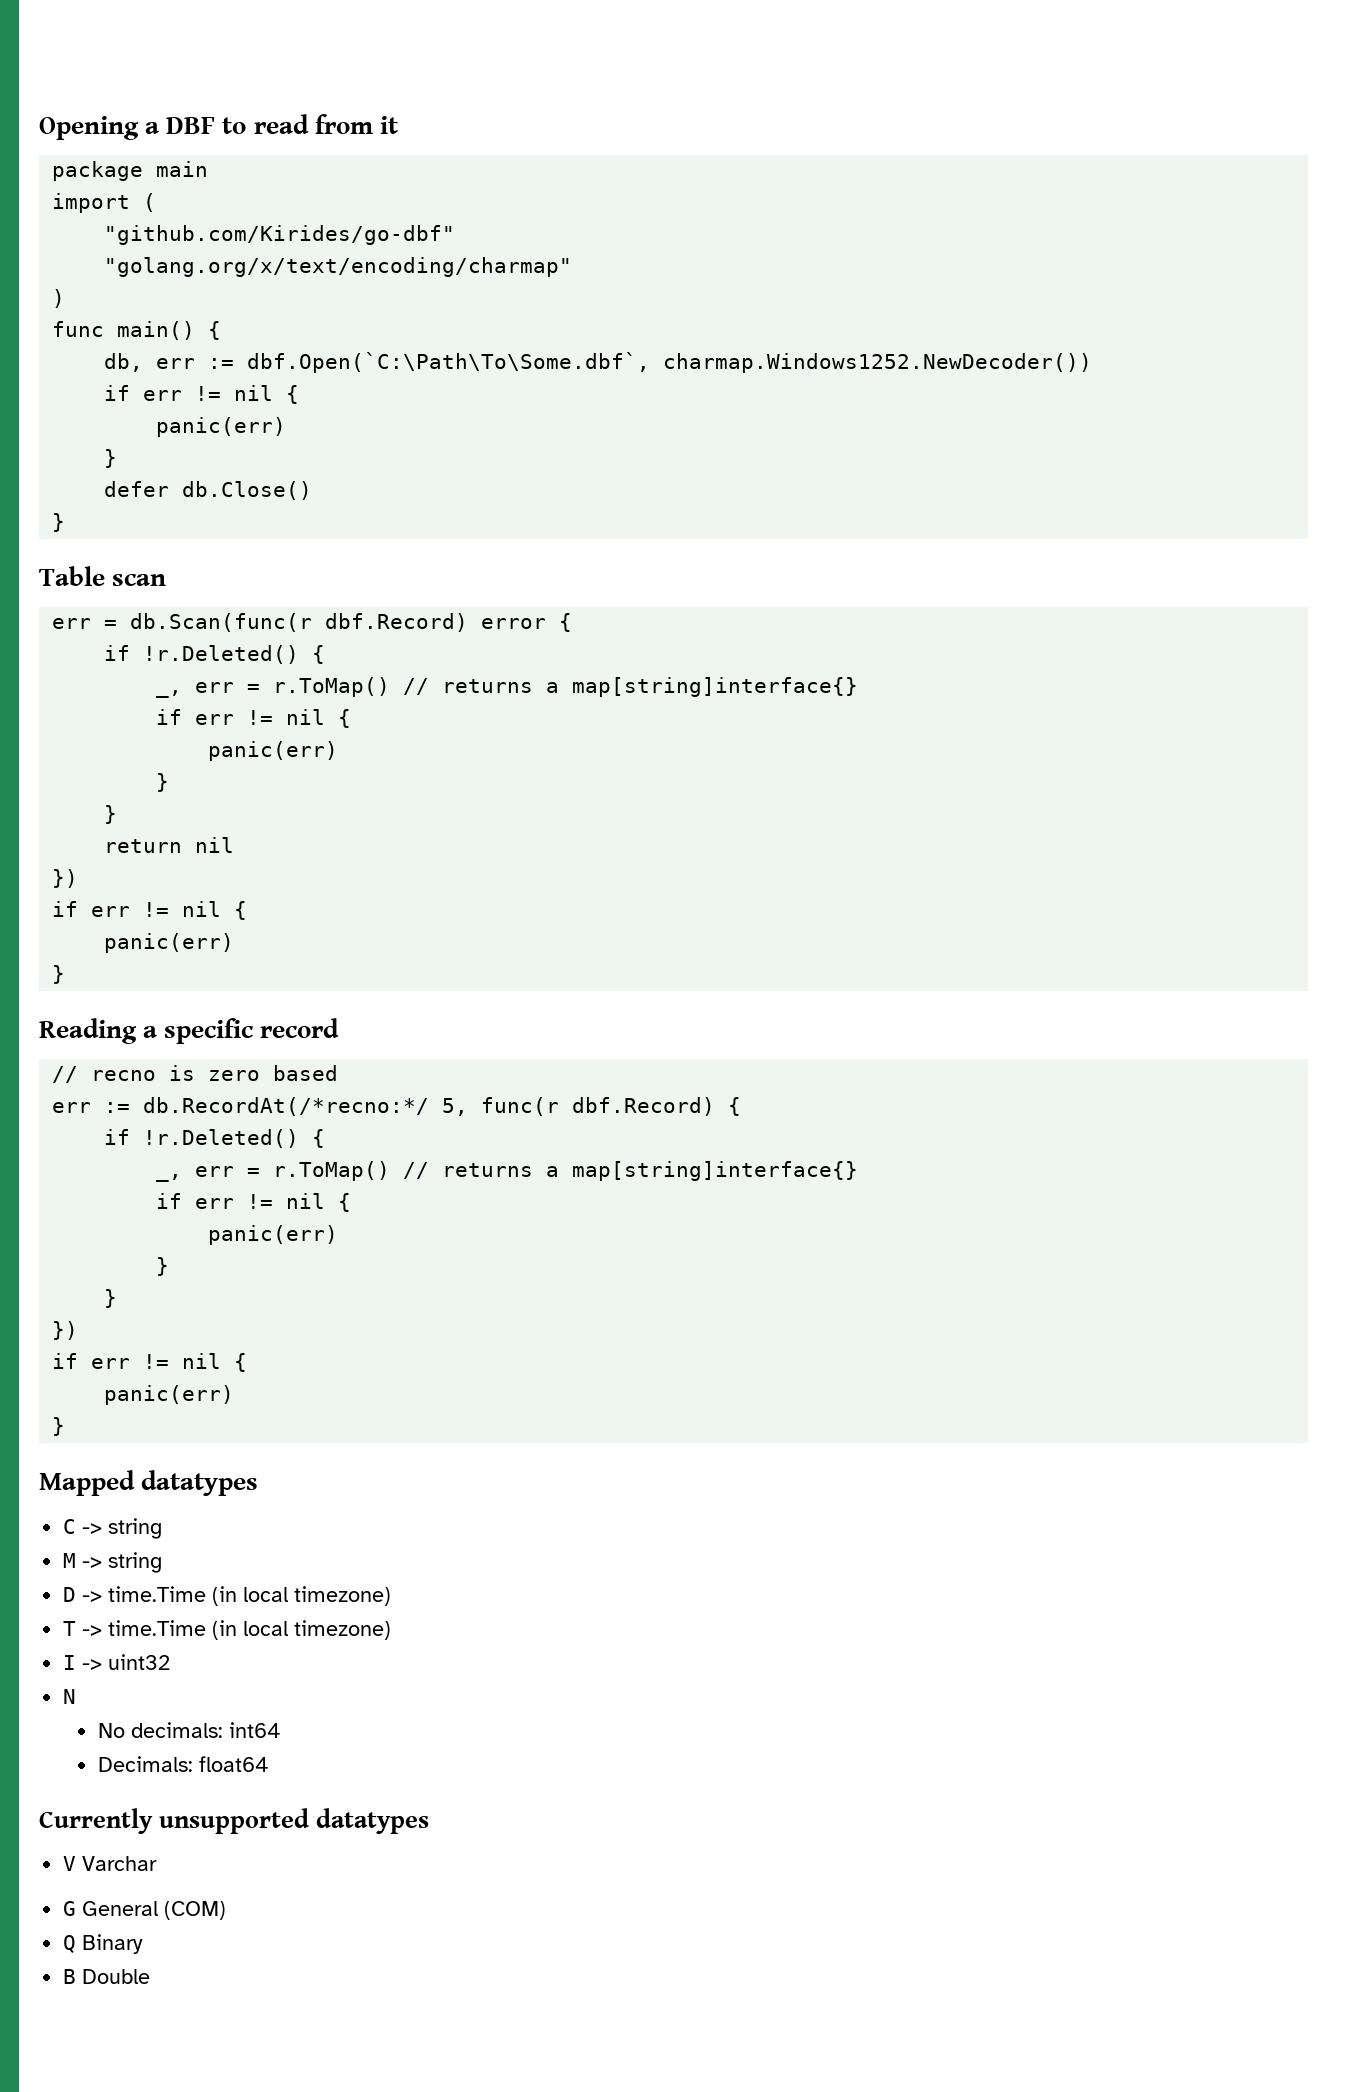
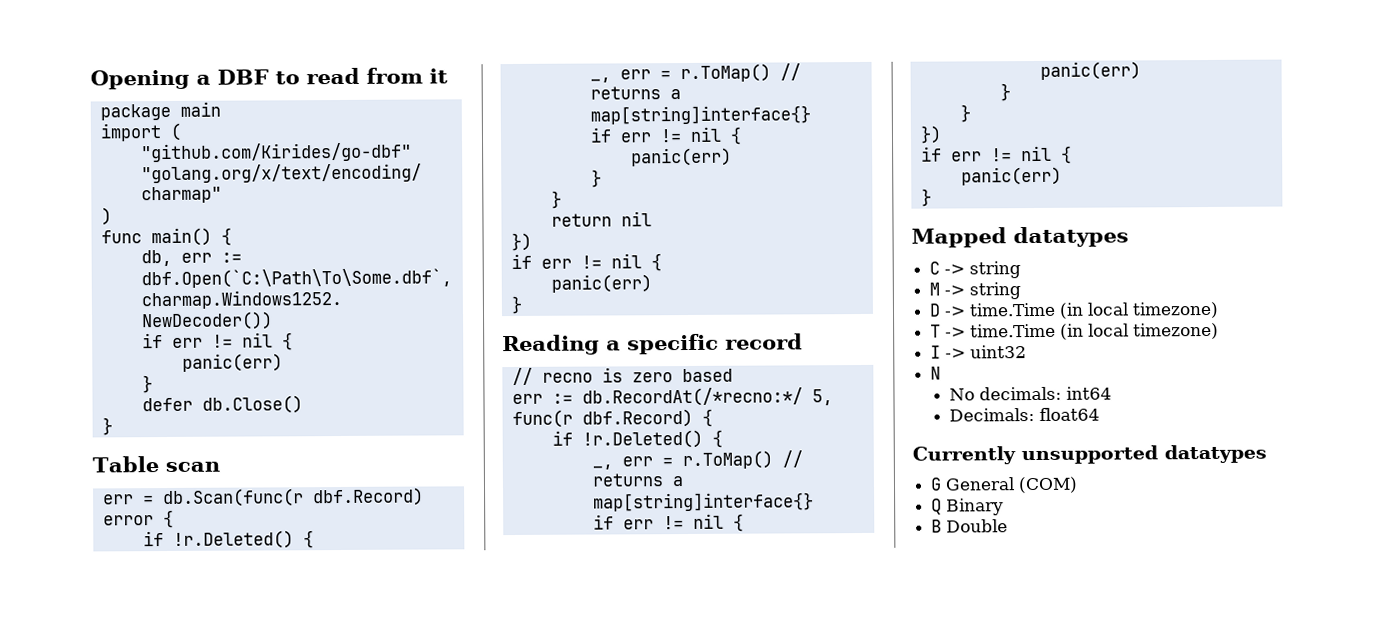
[63,1856,158,1871] // V Varchar -> (1267, 454) none

